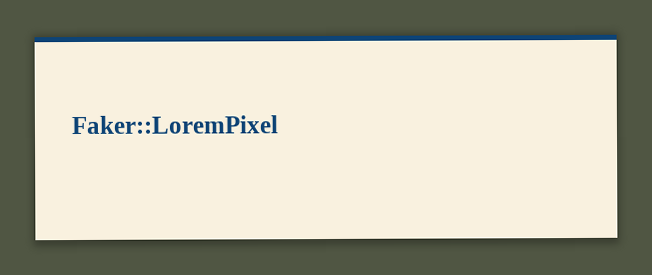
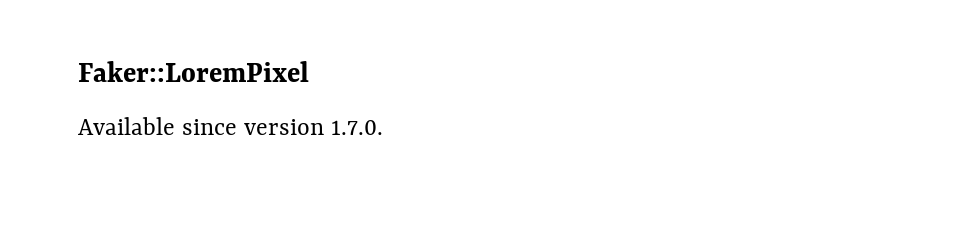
(278, 125) none -> [78,117,384,135] // Available since version 1.7.0.

